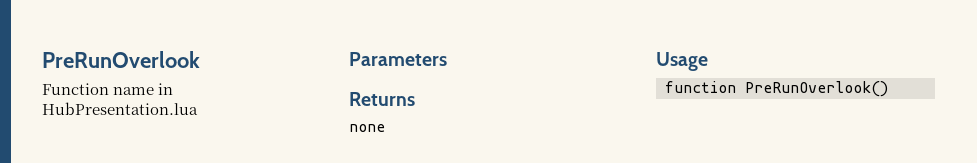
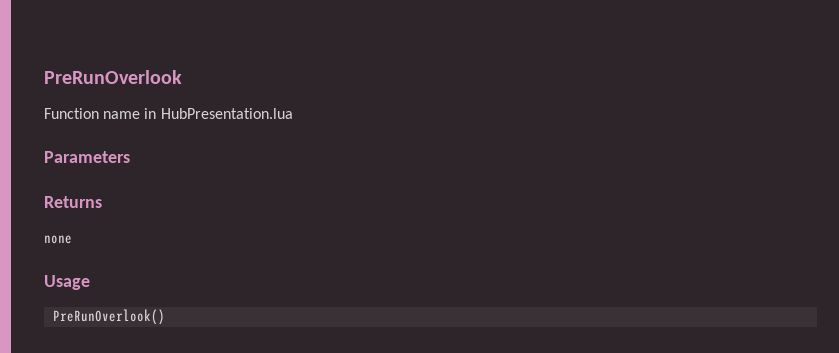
[665,81,736,93] function -> (90, 282) none

